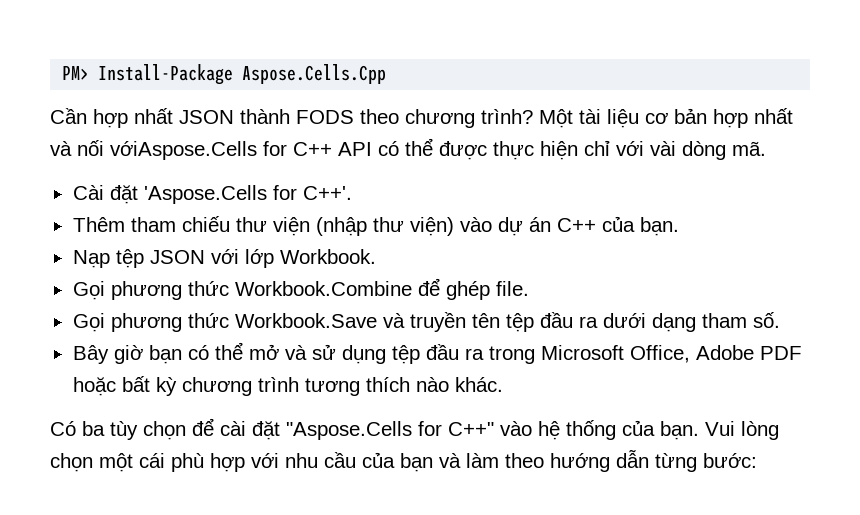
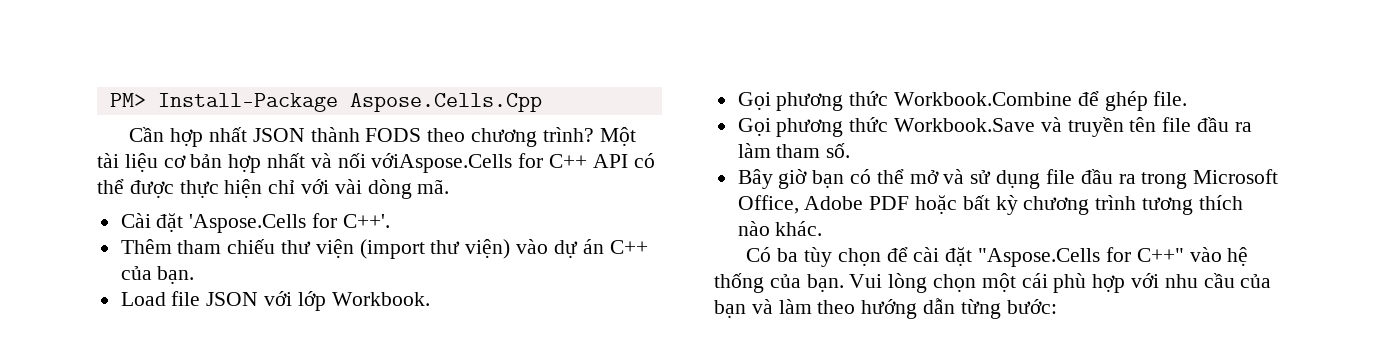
[315,217,367,236] (nhập -> [359,239,425,259] (import
[72,249,144,268] Nạp tệp -> [120,291,201,306] Load file
[505,312,696,332] tệp đầu ra dưới dạng -> [1162,117,1252,132] [737,143,771,158] file đầu ra làm
[391,345,420,364] tệp -> [1045,169,1075,184] file

